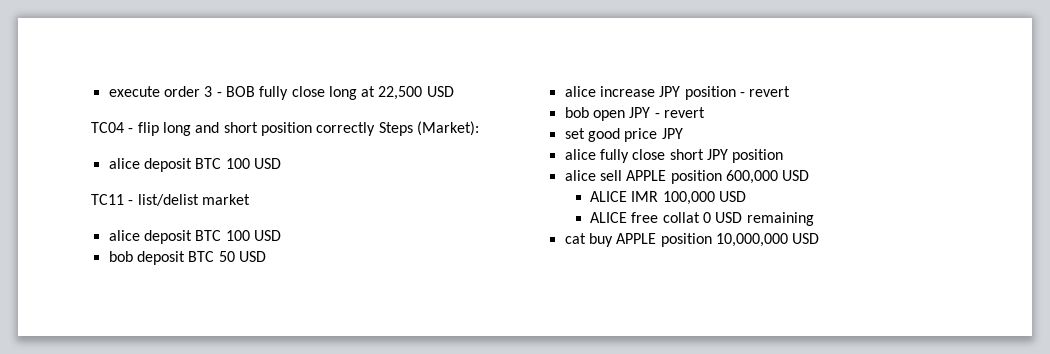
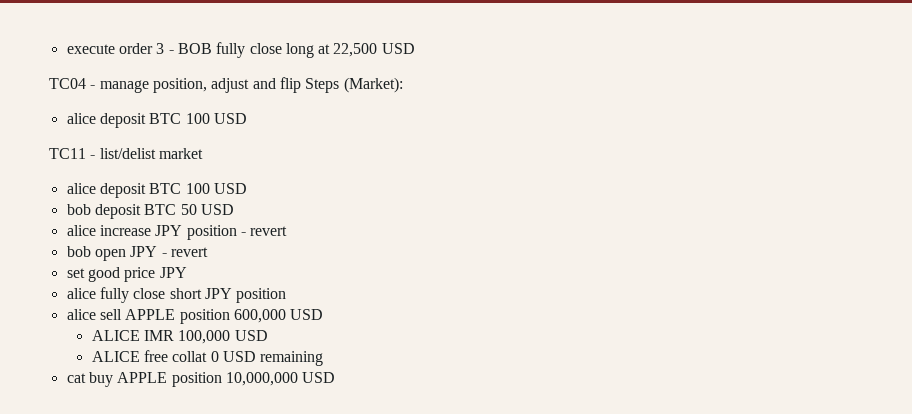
[137,122,376,136] flip long and short position correctly -> [99,77,301,93] manage position, adjust and flip

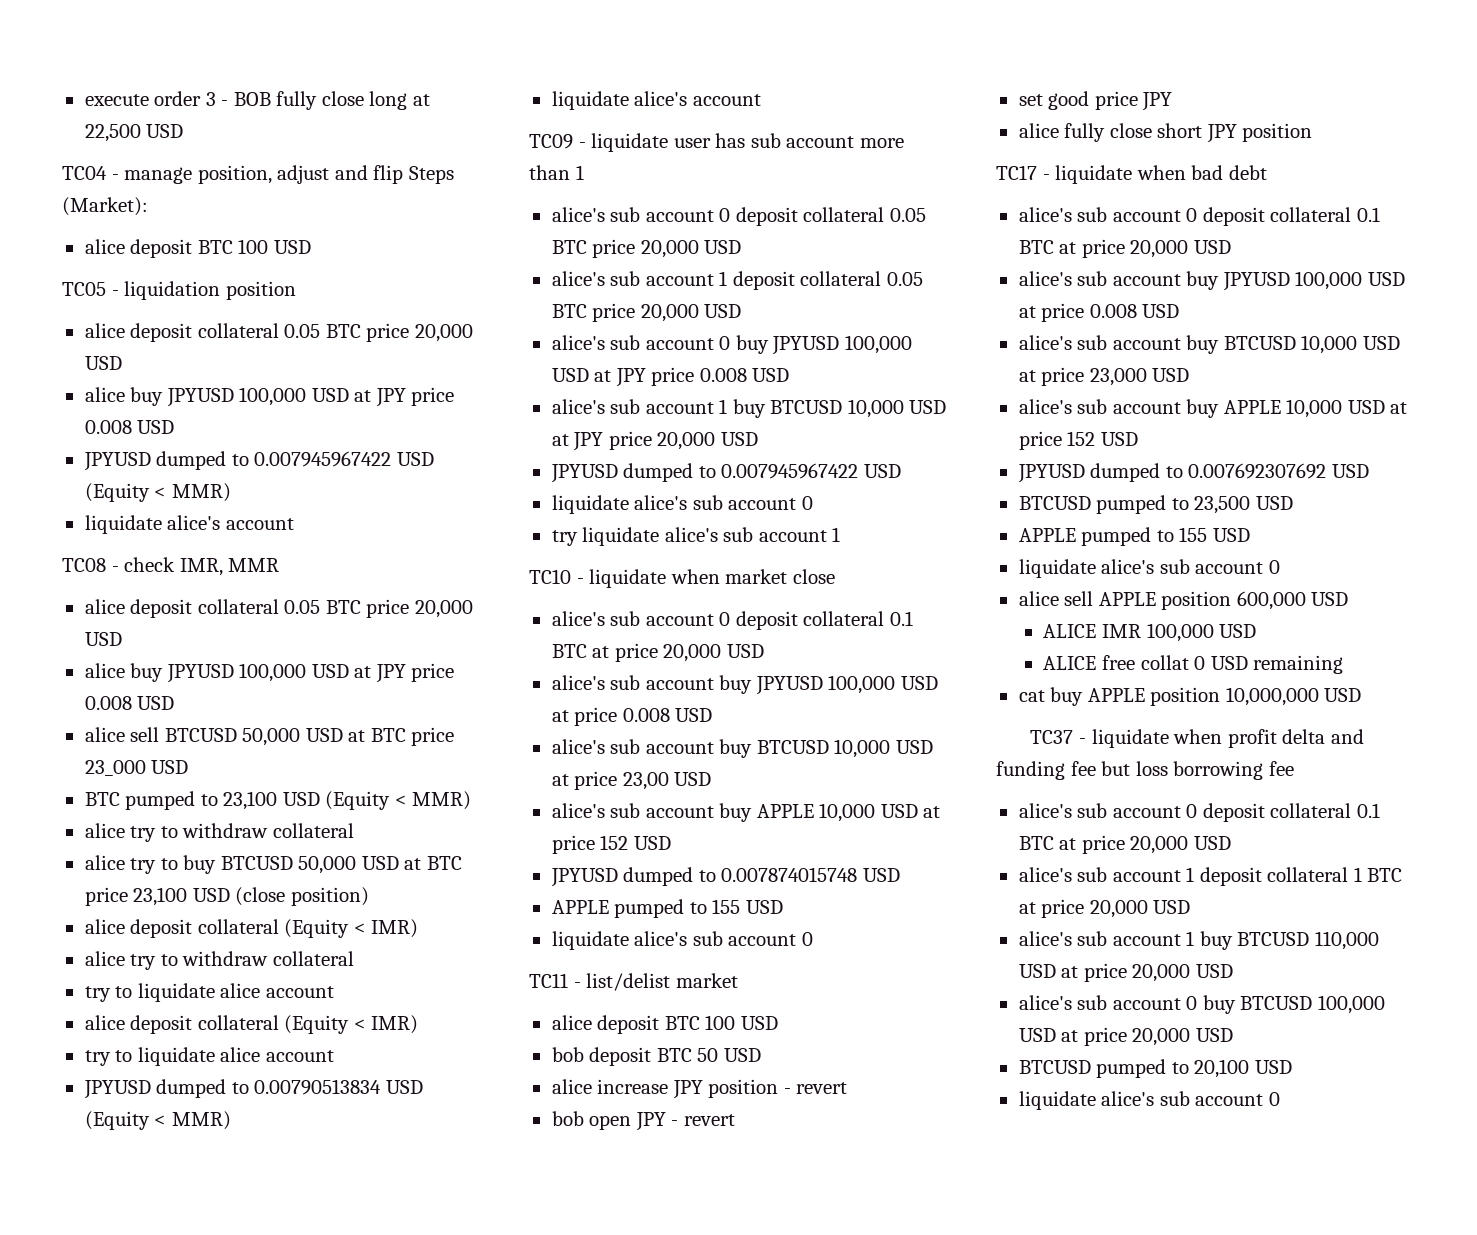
(247, 118) none -> [62,281,296,300] [84,323,473,342] [84,356,122,370] [84,387,455,407] [84,420,175,434] [83,451,434,471] [84,483,231,502] [84,515,294,534] [62,557,280,576] [84,599,473,618] [84,632,122,646] [84,663,455,683] [84,696,175,710] [84,727,455,746] [84,760,189,776] [84,791,472,810] [84,823,354,842] [84,855,462,874] [84,887,369,906] [84,919,419,938] [84,951,354,970] [84,983,334,1002] [84,1015,419,1034] [84,1047,334,1066] [83,1079,423,1099] [84,1111,231,1130] [551,91,761,110] [529,133,904,152] [529,165,584,180] [551,207,926,226] [551,239,742,258] [551,271,923,290] [551,303,742,322] [551,335,912,355] [551,367,790,387] [551,399,947,418] [551,431,758,451] [550,463,901,483] [551,495,813,514] [551,527,841,546] [529,569,835,588] [551,611,913,630] [551,643,764,662] [551,675,938,695] [551,707,713,726] [551,739,933,758] [551,771,712,790] [551,803,941,822] [551,835,671,854] [550,867,900,887] [551,899,783,918] [551,931,813,950] // TC05 - liquidation position // alice deposit collateral 0.05 BTC price 20,000 USD // alice buy JPYUSD 100,000 USD at JPY price 0.008 USD // JPYUSD dumped to 0.007945967422 USD (Equity < MMR) // liquidate alice's account // TC08 - check IMR, MMR // alice deposit collateral 0.05 BTC price 20,000 USD // alice buy JPYUSD 100,000 USD at JPY price 0.008 USD // alice sell BTCUSD 50,000 USD at BTC price 23_000 USD // BTC pumped to 23,100 USD (Equity < MMR) // alice try to withdraw collateral // alice try to buy BTCUSD 50,000 USD at BTC price 23,100 USD (close position) // alice deposit collateral (Equity < IMR) // alice try to withdraw collateral // try to liquidate alice account // alice deposit collateral (Equity < IMR) // try to liquidate alice account // JPYUSD dumped to 0.00790513834 USD (Equity < MMR) // liquidate alice's account // TC09 - liquidate user has sub account more than 1 // alice's sub account 0 deposit collateral 0.05 BTC price 20,000 USD // alice's sub account 1 deposit collateral 0.05 BTC price 20,000 USD // alice's sub account 0 buy JPYUSD 100,000 USD at JPY price 0.008 USD // alice's sub account 1 buy BTCUSD 10,000 USD at JPY price 20,000 USD // JPYUSD dumped to 0.007945967422 USD // liquidate alice's sub account 0 // try liquidate alice's sub account 1 // TC10 - liquidate when market close // alice's sub account 0 deposit collateral 0.1 BTC at price 20,000 USD // alice's sub account buy JPYUSD 100,000 USD at price 0.008 USD // alice's sub account buy BTCUSD 10,000 USD at price 23,00 USD // alice's sub account buy APPLE 10,000 USD at price 152 USD // JPYUSD dumped to 0.007874015748 USD // APPLE pumped to 155 USD // liquidate alice's sub account 0
(287, 295) none -> [996,165,1267,184] [1018,207,1380,226] [1018,239,1231,258] [1018,271,1405,291] [1018,303,1180,322] [1018,335,1400,354] [1018,367,1190,386] [1018,399,1408,418] [1018,431,1138,450] [1017,463,1369,483] [1018,495,1293,514] [1018,527,1250,546] [1018,559,1280,578] // TC17 - liquidate when bad debt // alice's sub account 0 deposit collateral 0.1 BTC at price 20,000 USD // alice's sub account buy JPYUSD 100,000 USD at price 0.008 USD // alice's sub account buy BTCUSD 10,000 USD at price 23,000 USD // alice's sub account buy APPLE 10,000 USD at price 152 USD // JPYUSD dumped to 0.007692307692 USD // BTCUSD pumped to 23,500 USD // APPLE pumped to 155 USD // liquidate alice's sub account 0
(336, 377) none -> [1030,729,1364,748] [996,761,1294,780] [1018,803,1380,822] [1018,835,1231,854] [1018,867,1403,886] [1018,899,1191,918] [1018,931,1379,950] [1018,963,1233,982] [1018,995,1385,1014] [1018,1027,1233,1046] [1018,1059,1292,1078] [1018,1091,1280,1110] // TC37 - liquidate when profit delta and funding fee but loss borrowing fee // alice's sub account 0 deposit collateral 0.1 BTC at price 20,000 USD // alice's sub account 1 deposit collateral 1 BTC at price 20,000 USD // alice's sub account 1 buy BTCUSD 110,000 USD at price 20,000 USD // alice's sub account 0 buy BTCUSD 100,000 USD at price 20,000 USD // BTCUSD pumped to 20,100 USD // liquidate alice's sub account 0

